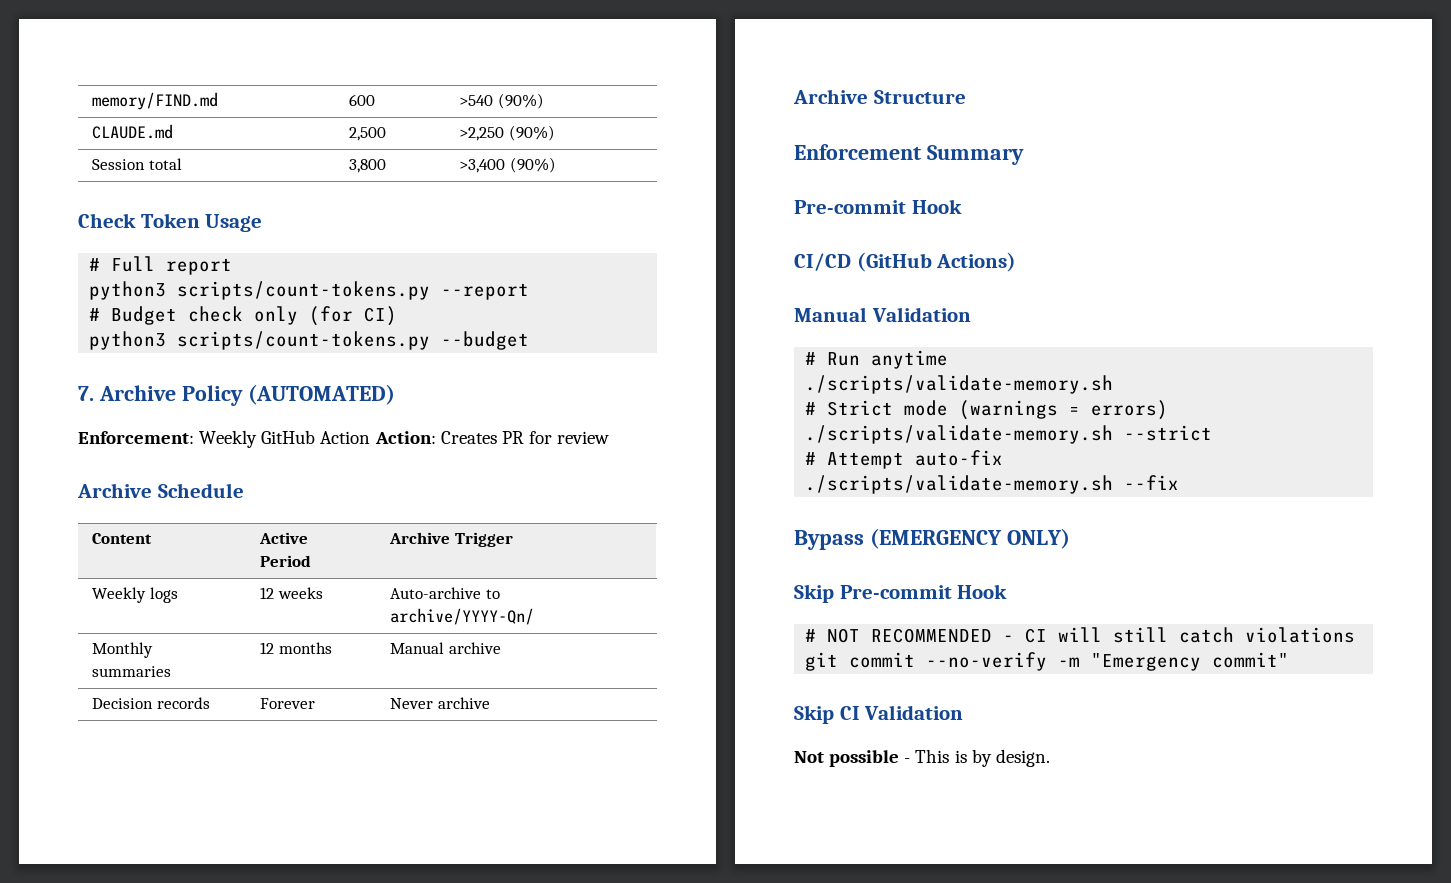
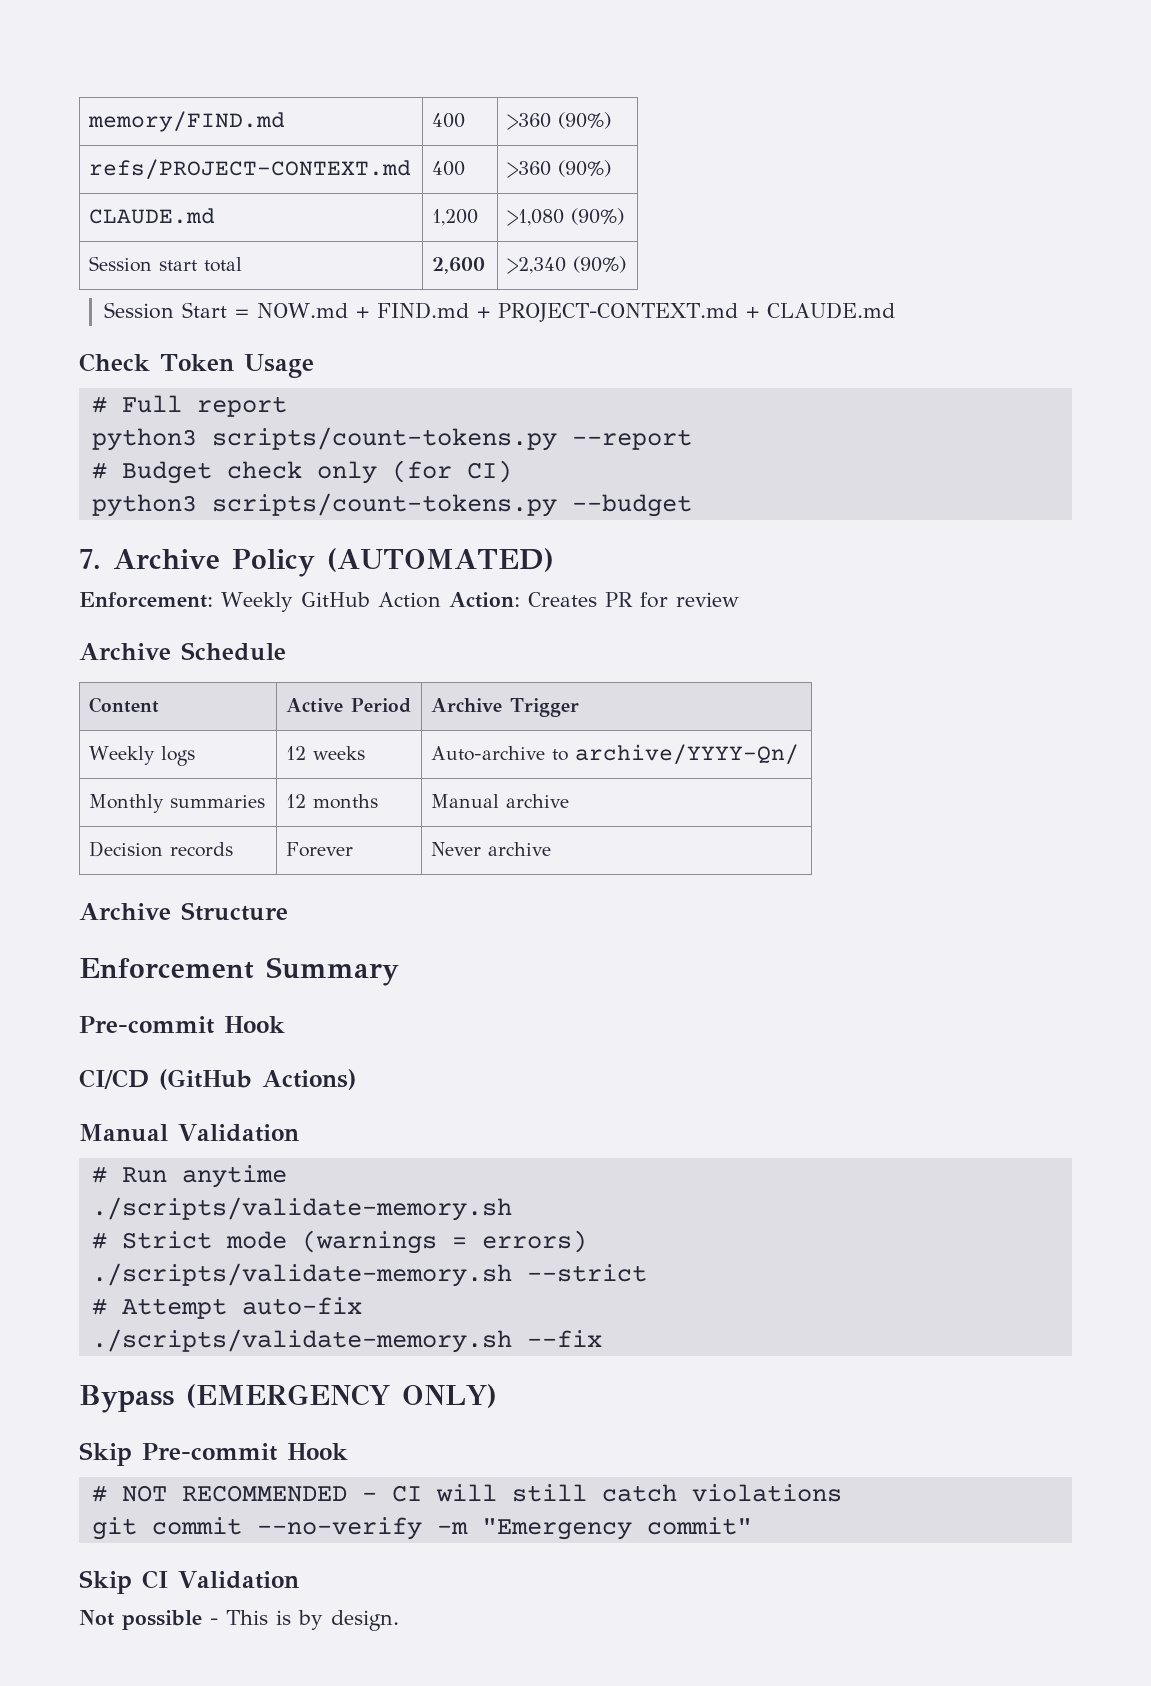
[349,94,376,106] [459,95,494,106] 600 | >540 -> [432,113,466,128] [507,112,612,130] [89,159,412,179] [432,161,466,176] [507,161,552,178] 400 | >360 (90%) // refs/PROJECT-CONTEXT.md | 400 | >360
[349,127,387,141] [459,125,555,141] [92,159,146,170] 2,500 | >2,250 (90%) // Session -> [432,209,479,226] [507,208,625,226] [89,256,198,272] 1,200 | >1,080 (90%) // Session start
[349,159,387,173] [459,157,556,173] 3,800 | >3,400 (90%) -> [432,257,486,274] [507,256,627,274] [104,302,896,322] 2,600 | >2,340 (90%) // Session Start = NOW.md + FIND.md + PROJECT-CONTEXT.md + CLAUDE.md

